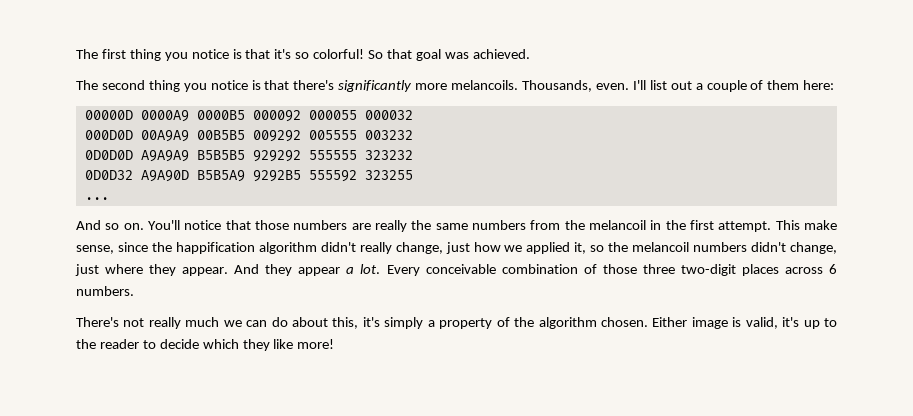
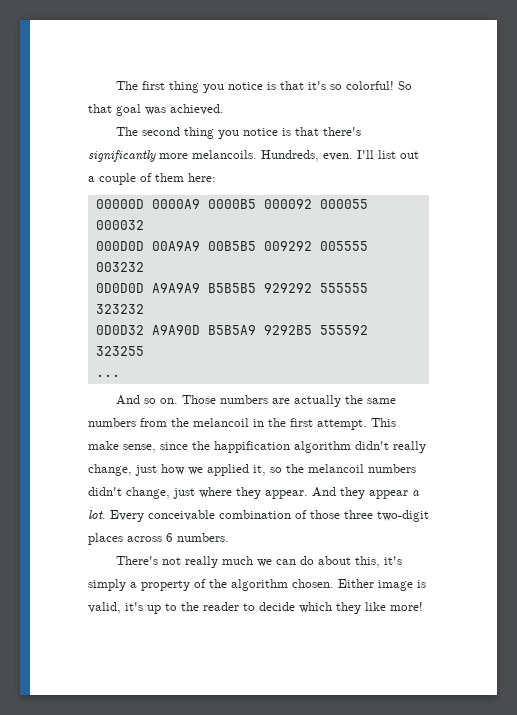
[522,80,593,92] Thousands, -> [261,150,319,162] Hundreds,
[148,220,289,230] You'll notice that those -> [181,395,216,404] Those
[375,220,407,232] really -> [293,395,341,407] actually

